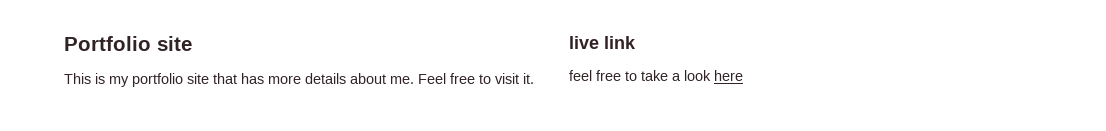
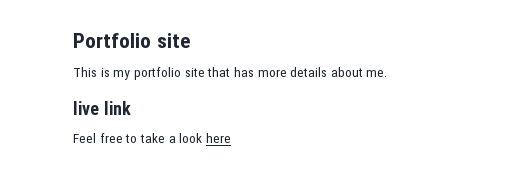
[418,73,534,84] Feel free to visit it. -> (388, 73) none
[569,70,592,81] feel -> [73,133,96,143] Feel

